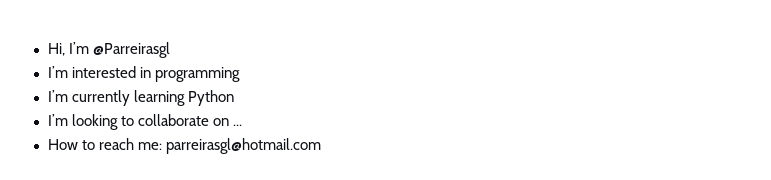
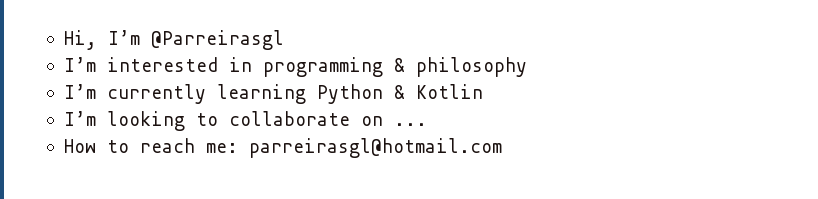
(240, 74) none -> [393,57,527,77] & philosophy
(234, 98) none -> [393,84,483,99] & Kotlin

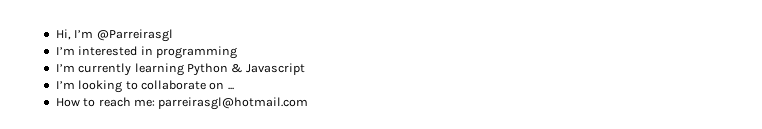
[393,57,527,77] & philosophy -> (237, 52) none
[415,84,483,99] Kotlin -> [245,63,305,75] Javascript

